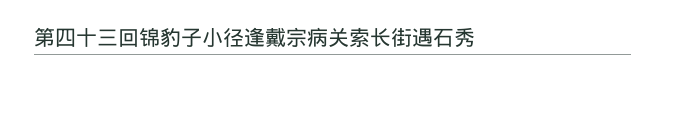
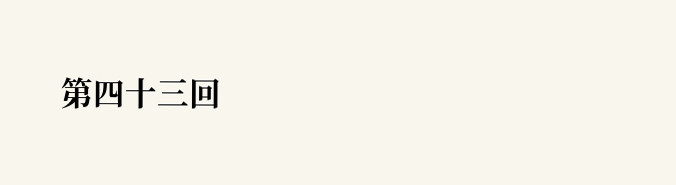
[139,27,475,48] 锦豹子小径逢戴宗病关索长街遇石秀 -> (222, 94) none

